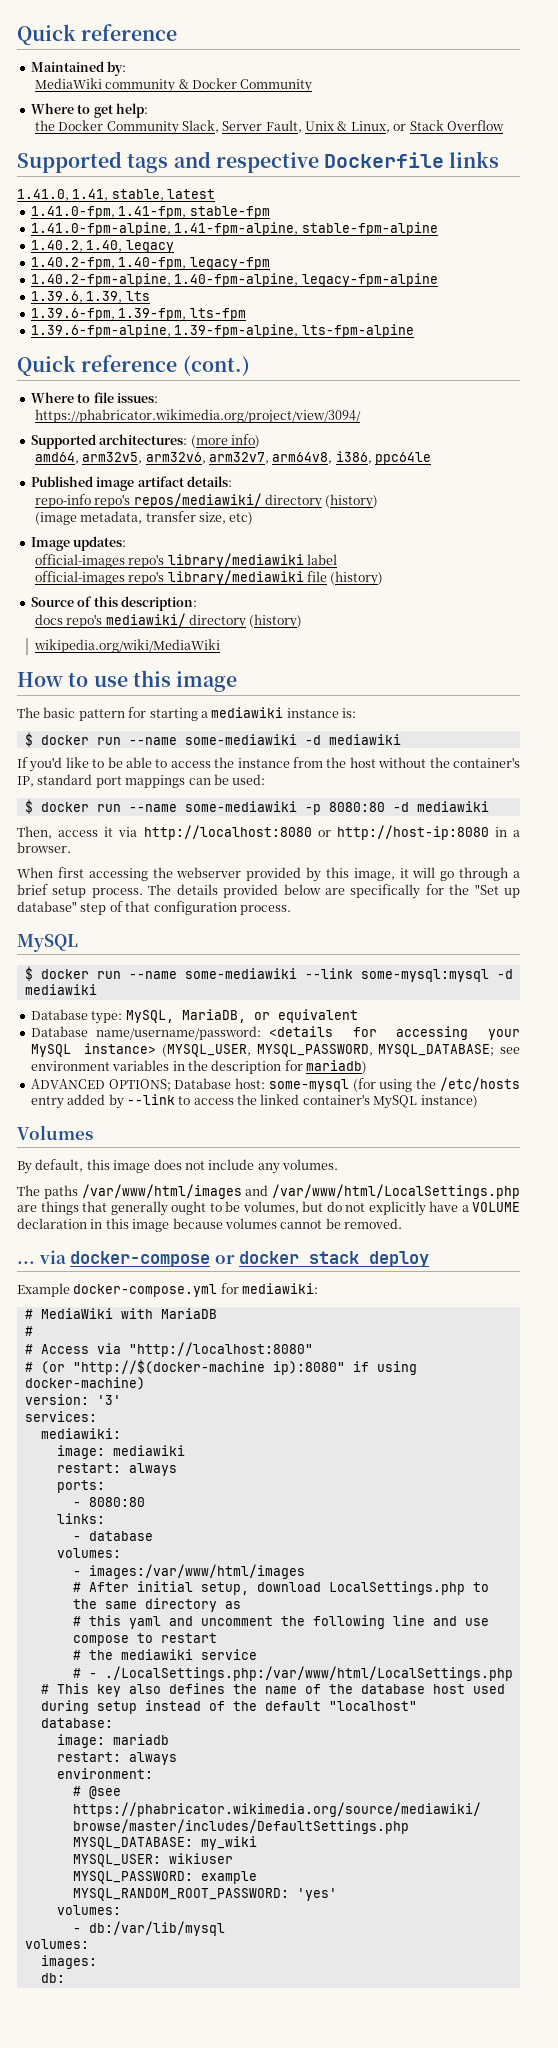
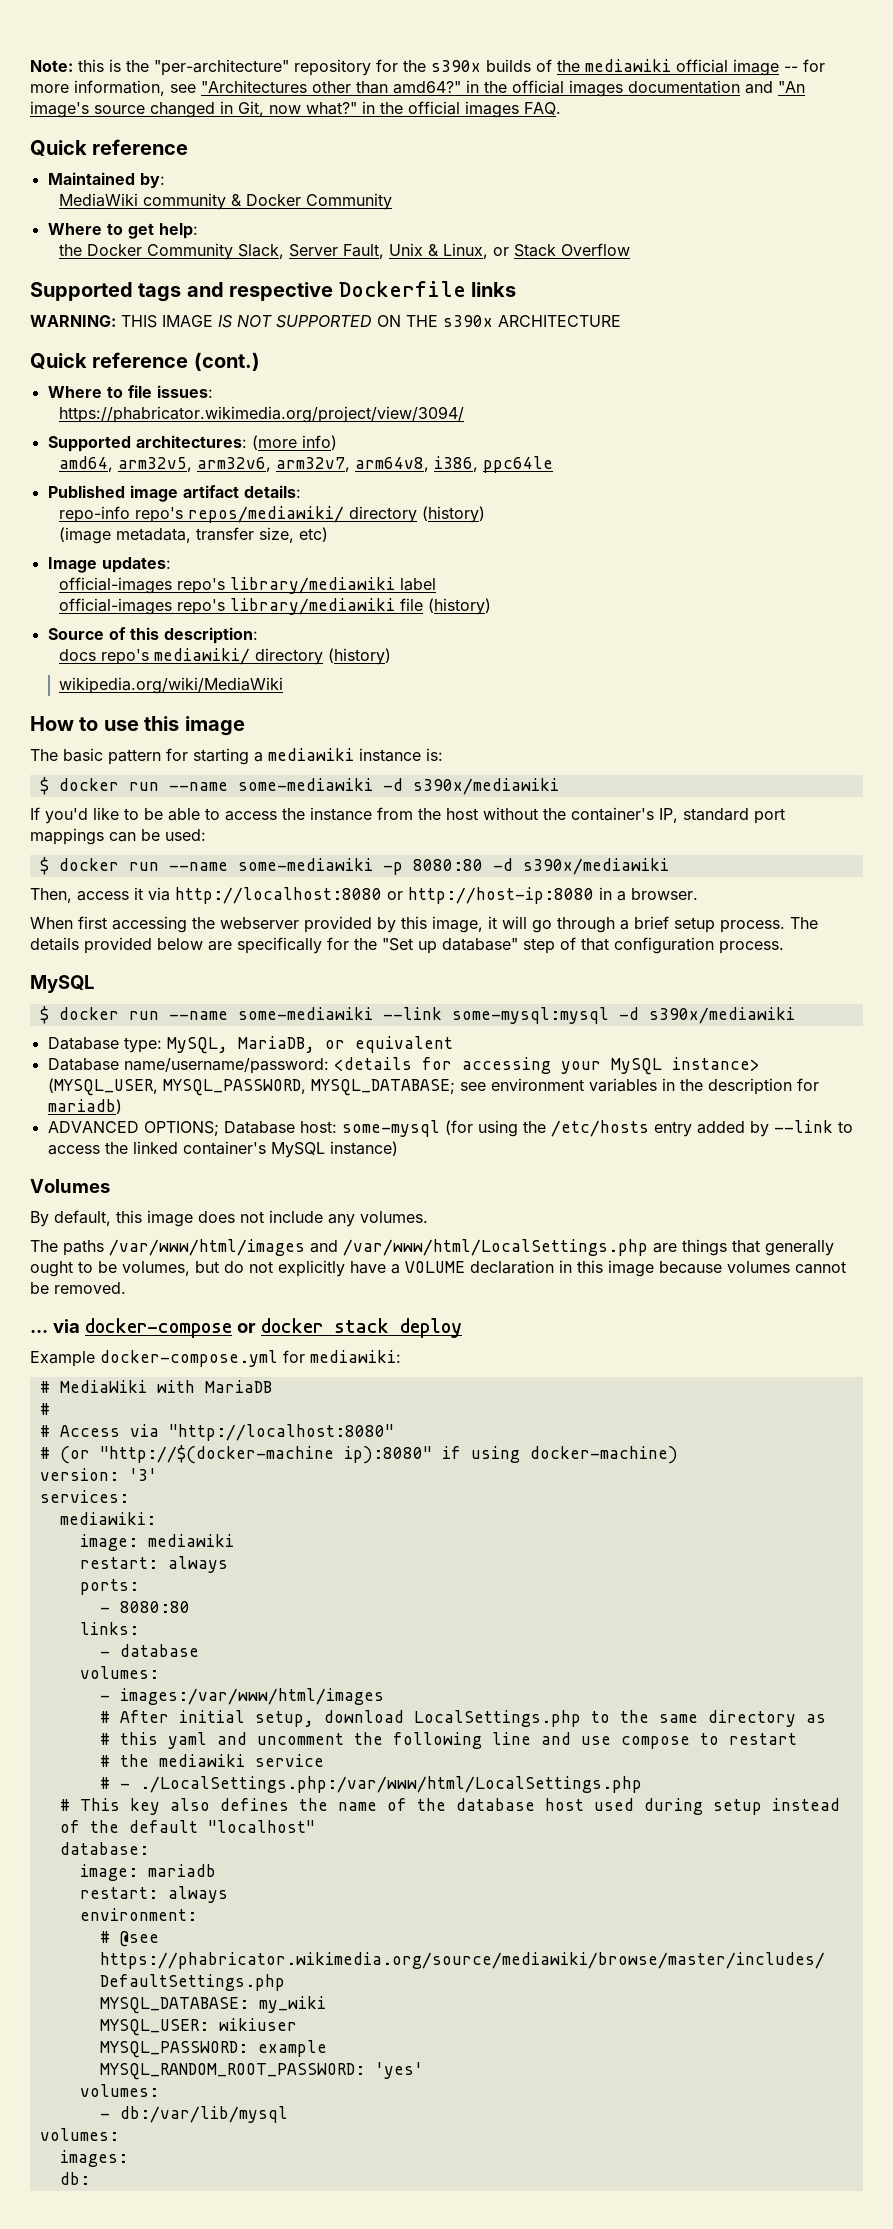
(17, 34) none -> [30,59,825,76] [30,80,805,97] [30,101,561,118] Note: this is the "per-architecture" repository for the s390x builds of the mediawiki official image -- for more information, see "Architectures other than amd64?" in the official images documentation and "An image's source changed in Git, now what?" in the official images FAQ. //
[17,189,216,201] [30,206,270,219] [30,222,438,236] [30,240,174,253] [30,257,270,270] [30,273,438,287] [30,291,150,303] [30,308,246,321] [30,324,414,338] 1.41.0, 1.41, stable, latest // 1.41.0-fpm, 1.41-fpm, stable-fpm // 1.41.0-fpm-alpine, 1.41-fpm-alpine, stable-fpm-alpine // 1.40.2, 1.40, legacy // 1.40.2-fpm, 1.40-fpm, legacy-fpm // 1.40.2-fpm-alpine, 1.40-fpm-alpine, legacy-fpm-alpine // 1.39.6, 1.39, lts // 1.39.6-fpm, 1.39-fpm, lts-fpm // 1.39.6-fpm-alpine, 1.39-fpm-alpine, lts-fpm-alpine -> [30,315,621,328] WARNING: THIS IMAGE IS NOT SUPPORTED ON THE s390x ARCHITECTURE
[328,734,401,745] mediawiki -> [412,778,559,795] s390x/mediawiki
[416,801,489,812] mediawiki -> [522,858,669,875] s390x/mediawiki
[24,984,97,995] mediawiki -> [648,1007,795,1024] s390x/mediawiki

